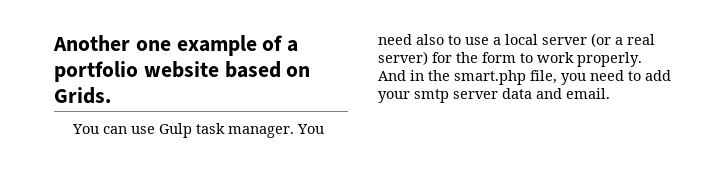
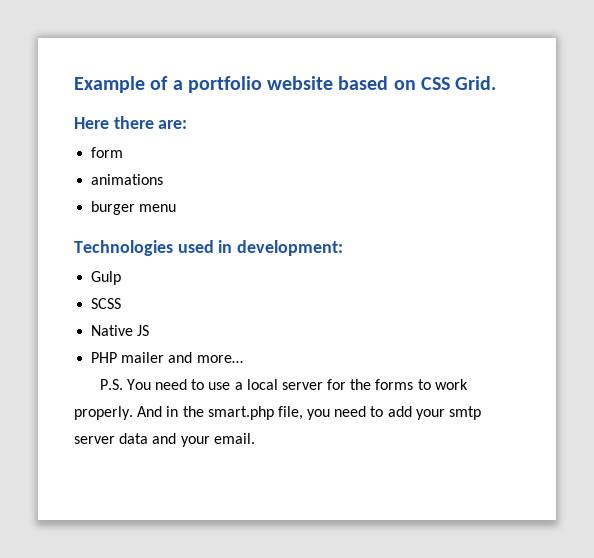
[53,35,257,56] Another one example -> [74,76,145,93] Example
[54,87,111,104] [72,123,295,138] Grids. // You can use Gulp task manager. -> [420,76,497,90] [74,116,188,129] [91,147,124,158] [91,174,164,185] [91,201,177,215] [74,240,344,256] [91,271,122,285] [91,298,122,309] [91,325,150,336] [91,352,243,363] [99,379,123,390] CSS Grid. // Here there are: // form // animations // burger menu // Technologies used in development: // Gulp // SCSS // Native JS // PHP mailer and more… // P.S.
[416,34,444,45] also -> (187, 384) none
[591,33,655,47] [378,51,428,65] (or a real server) -> (323, 386) none
[482,52,516,63] form -> [375,379,414,390] forms
(562, 93) none -> [180,436,210,447] your

